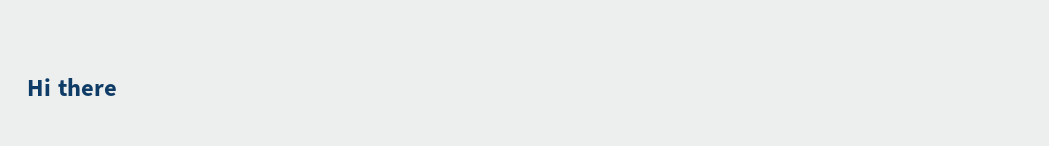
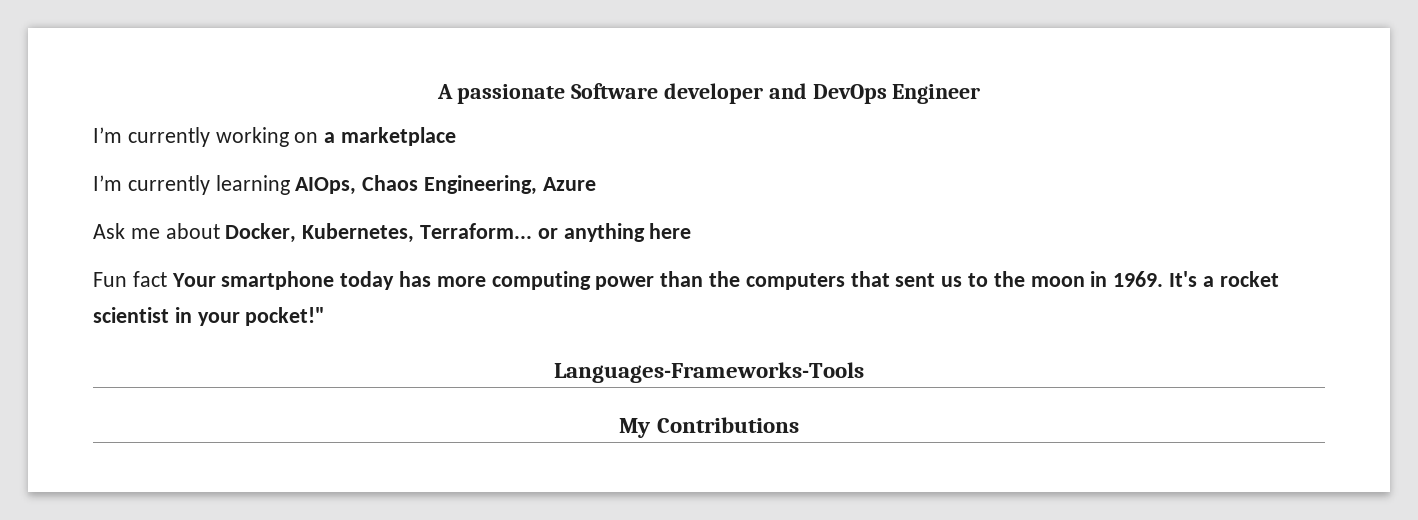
[27,78,117,96] Hi there -> [436,83,981,104] [93,127,457,147] [93,175,596,195] [93,223,692,243] [93,271,1279,290] [93,307,326,326] [554,362,864,383] [619,417,799,438] A passionate Software developer and DevOps Engineer // I’m currently working on a marketplace // I’m currently learning AIOps, Chaos Engineering, Azure // Ask me about Docker, Kubernetes, Terraform... or anything here // Fun fact Your smartphone today has more computing power than the computers that sent us to the moon in 1969. It's a rocket scientist in your pocket!" // Languages-Frameworks-Tools // My Contributions

